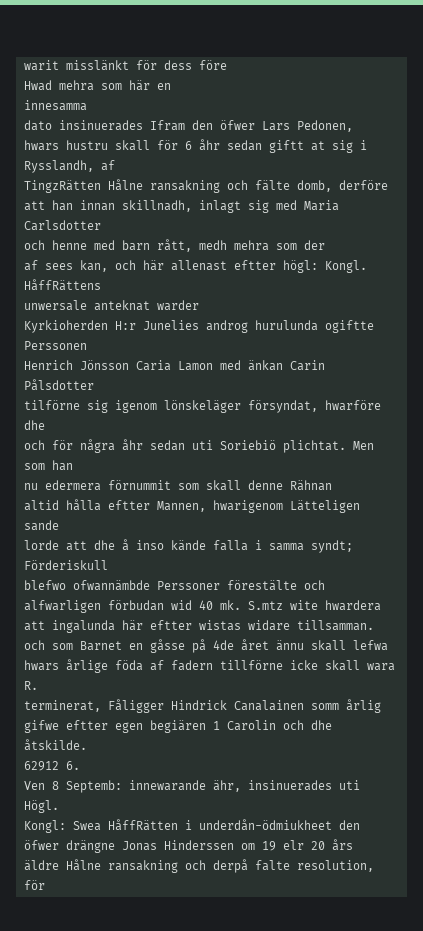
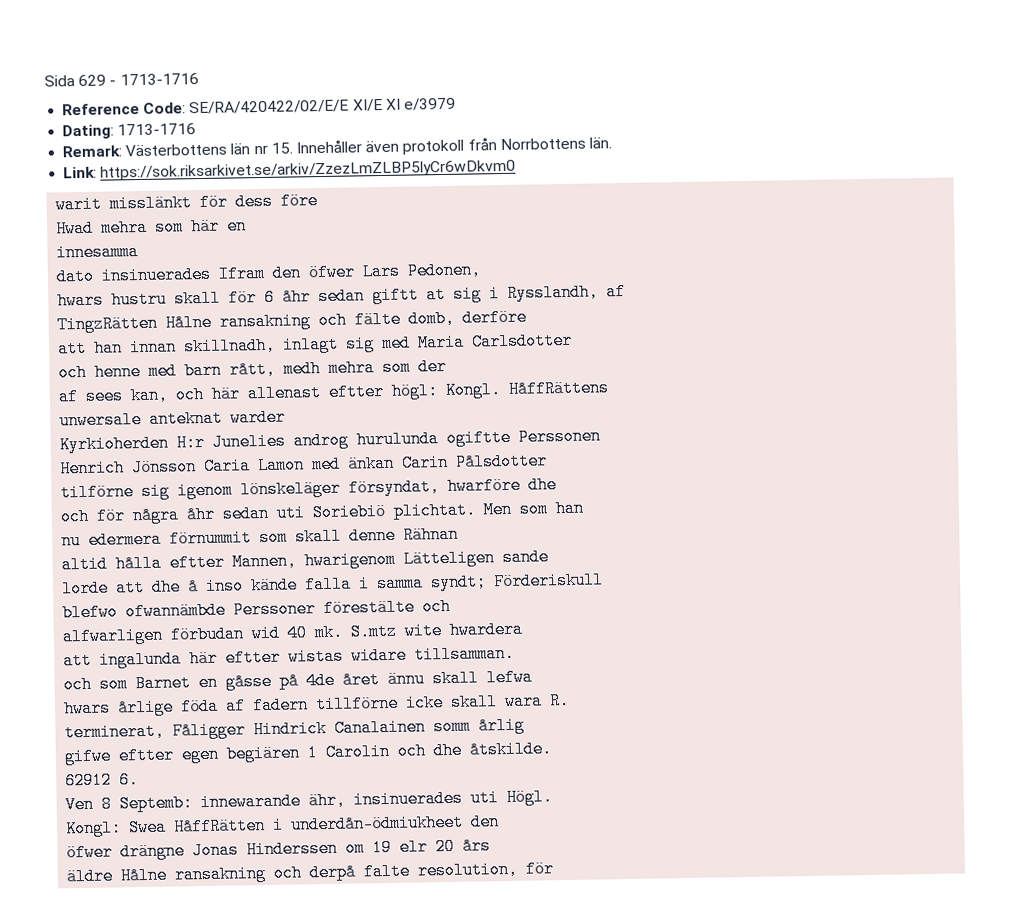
(23, 65) none -> [44,73,199,87] [62,97,456,116] [62,123,197,140] [62,137,612,158] [63,159,517,181] Sida 629 - 1713-1716 // Reference Code: SE/RA/420422/02/E/E XI/E XI e/3979 // Dating: 1713-1716 // Remark: Västerbottens län nr 15. Innehåller även protokoll från Norrbottens län. // Link: https://sok.riksarkivet.se/arkiv/ZzezLmZLBP5lyCr6wDkvm0 //

